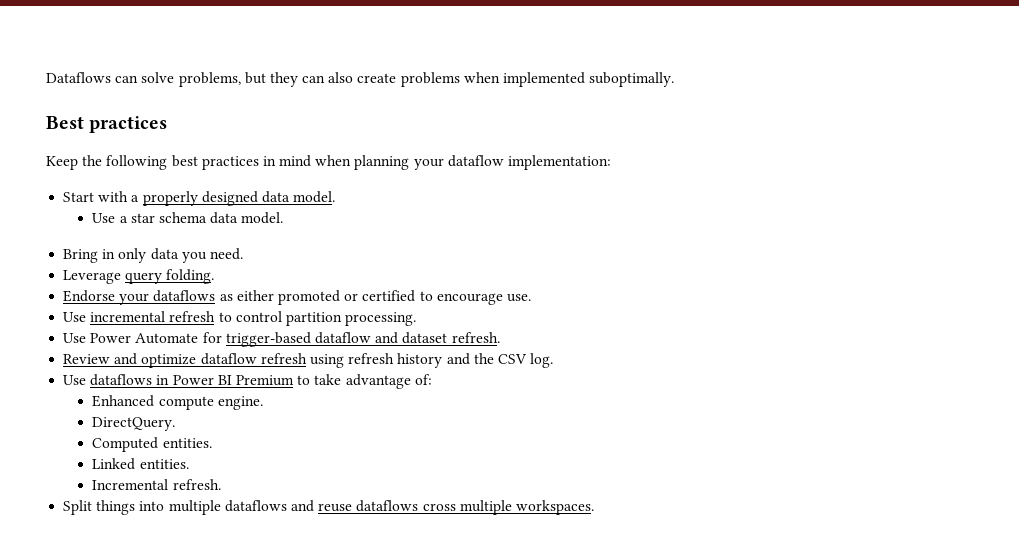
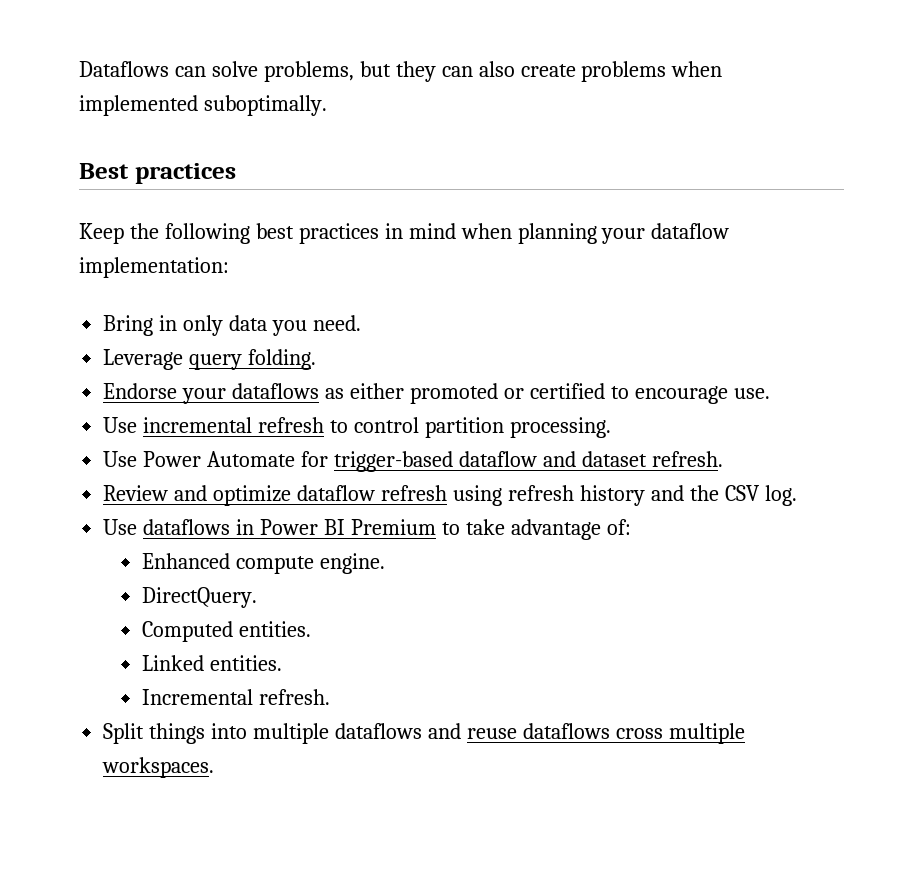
[63,191,336,206] [92,212,284,224] // Start with a properly designed data model. // Use a star schema data model. -> (229, 267) none

